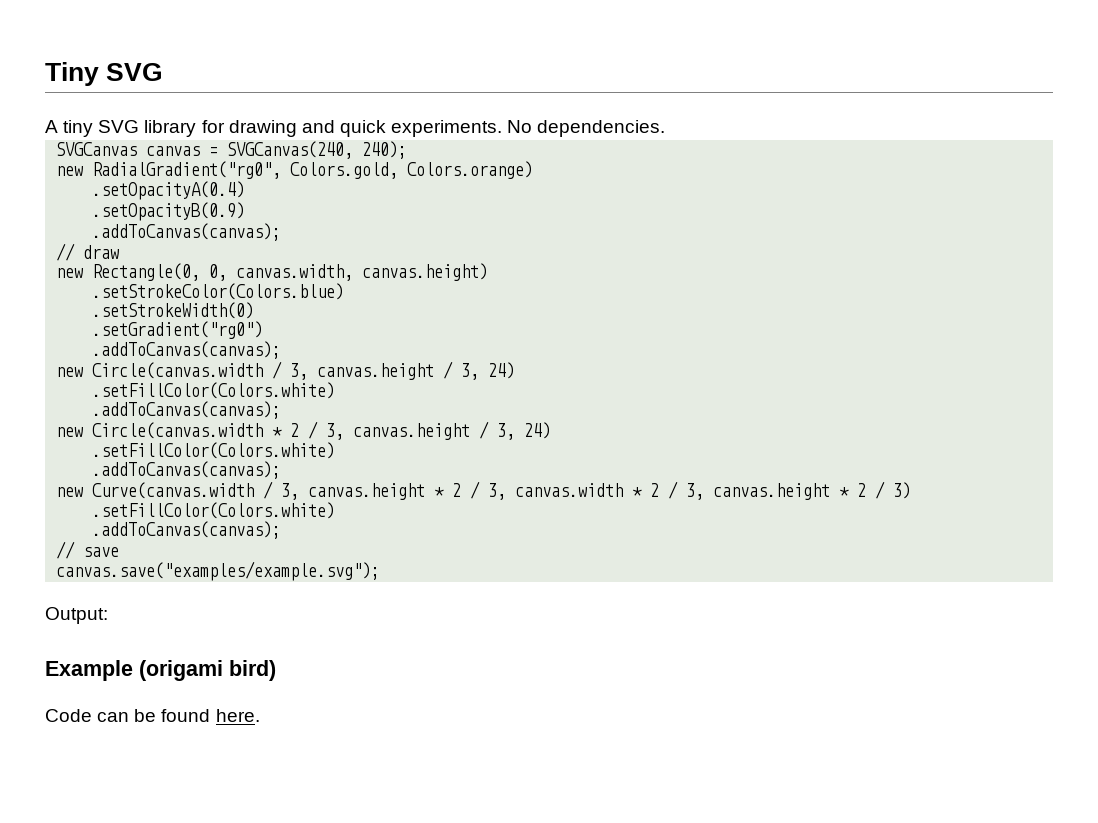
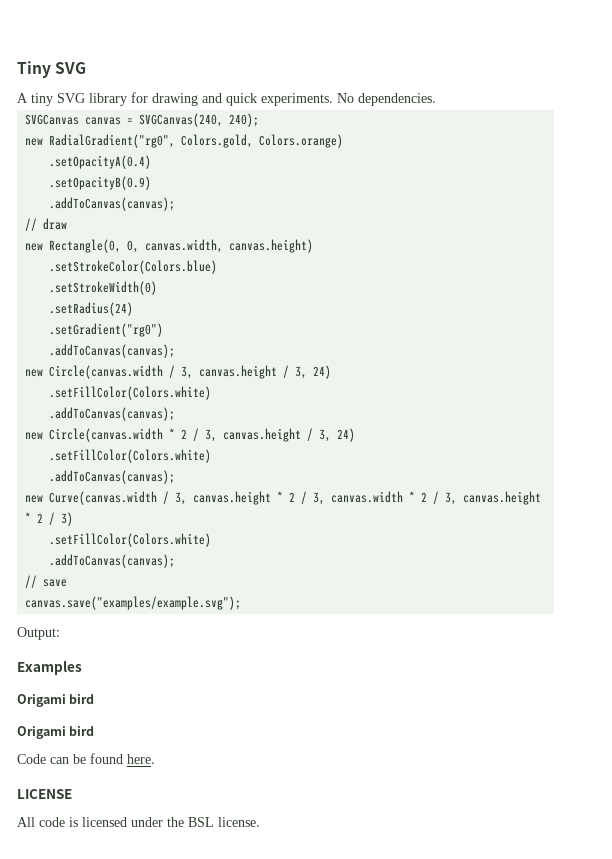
(255, 310) none -> [49,302,134,316] // .setRadius(24)
[45,660,276,681] Example (origami bird) -> [17,661,82,675] [17,694,95,707] [17,726,95,739] Examples // Origami bird // Origami bird
(260, 715) none -> [17,789,72,799] [17,817,260,827] // LICENSE // All code is licensed under the BSL license.

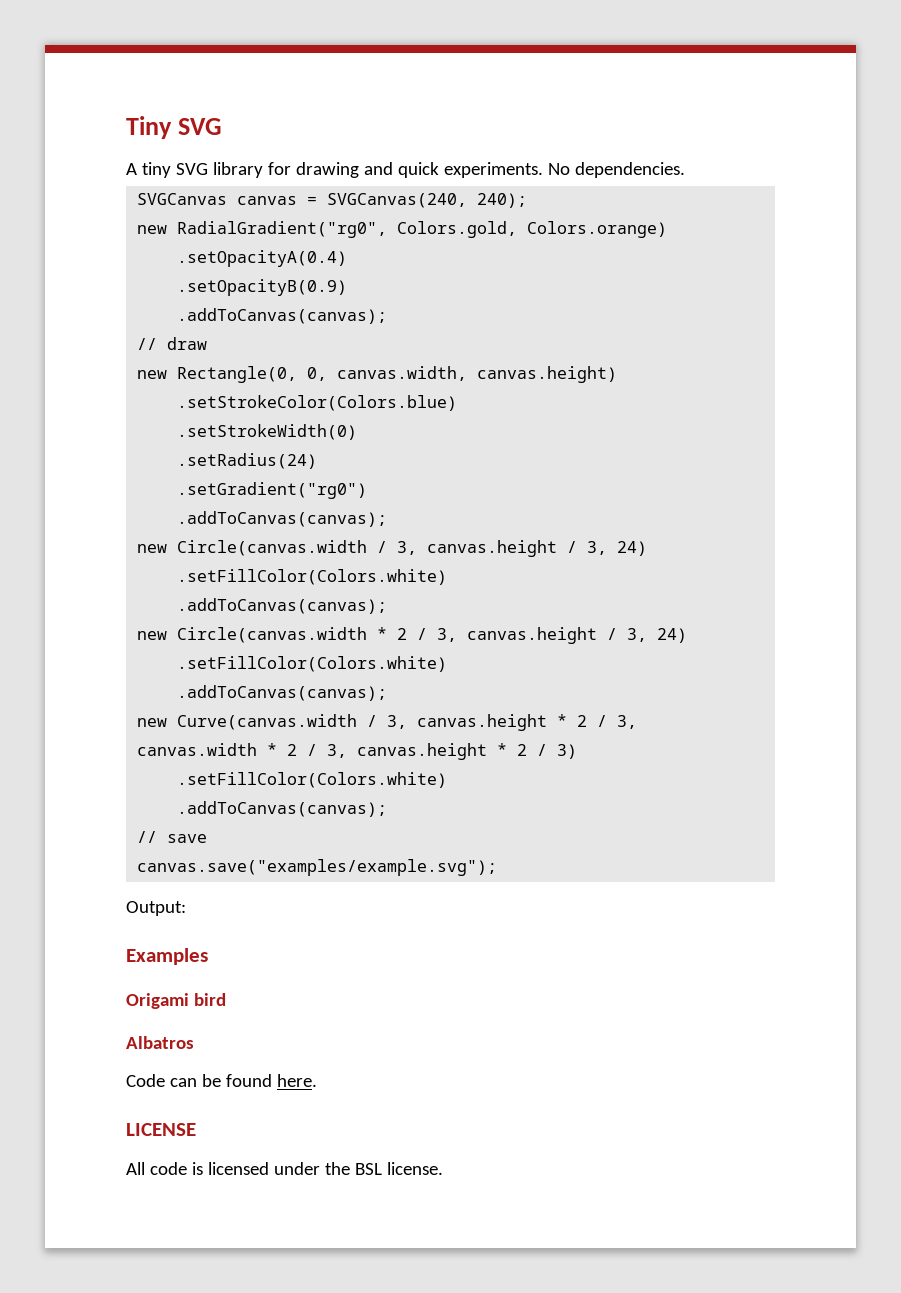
[17,726,95,739] Origami bird -> [126,1036,194,1049] Albatros

